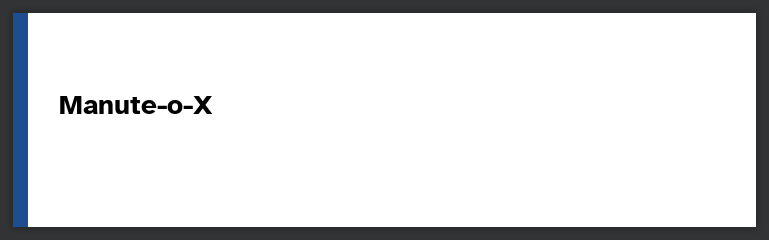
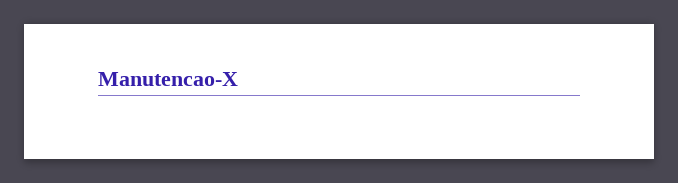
[59,96,213,114] Manute-o-X -> [98,72,238,86] Manutencao-X

